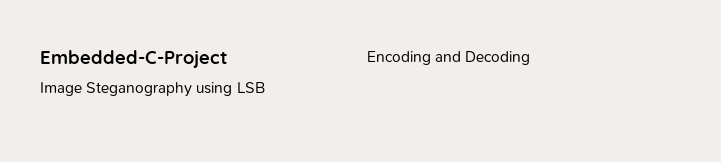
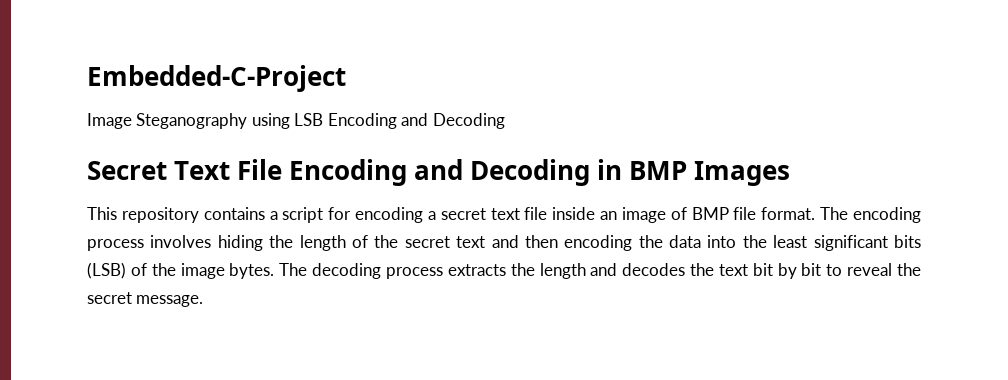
(531, 58) none -> [87,159,791,186] [87,207,922,223] [87,235,922,251] [87,262,922,279] [87,292,204,307] // Secret Text File Encoding and Decoding in BMP Images // This repository contains a script for encoding a secret text file inside an image of BMP file format. The encoding process involves hiding the length of the secret text and then encoding the data into the least significant bits (LSB) of the image bytes. The decoding process extracts the length and decodes the text bit by bit to reveal the secret message.

